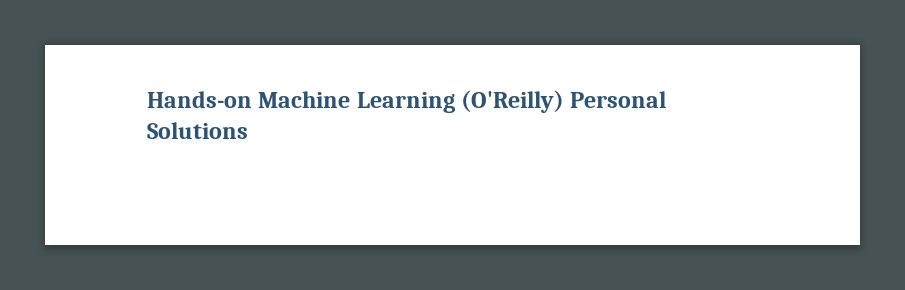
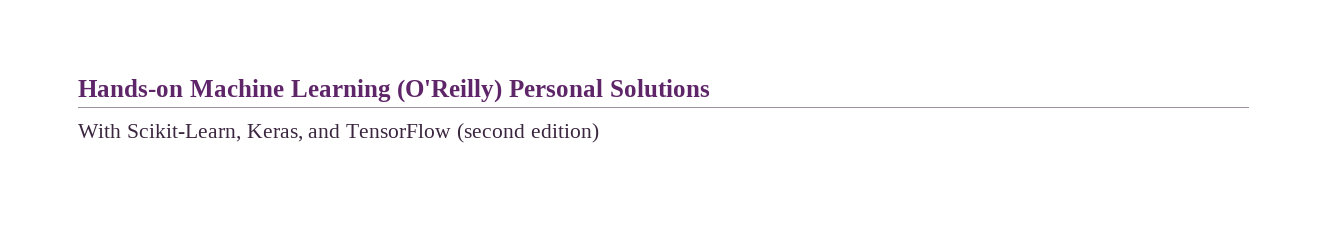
(248, 130) none -> [78,123,599,143] // With Scikit-Learn, Keras, and TensorFlow (second edition)

